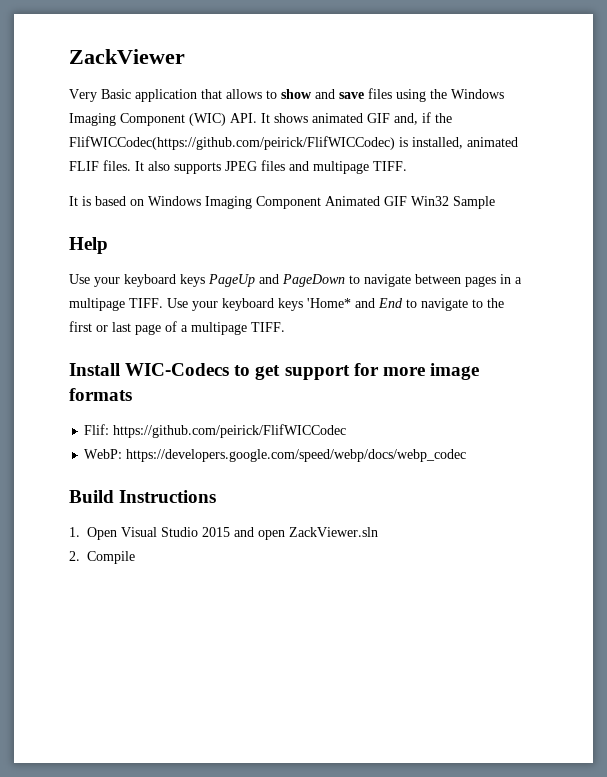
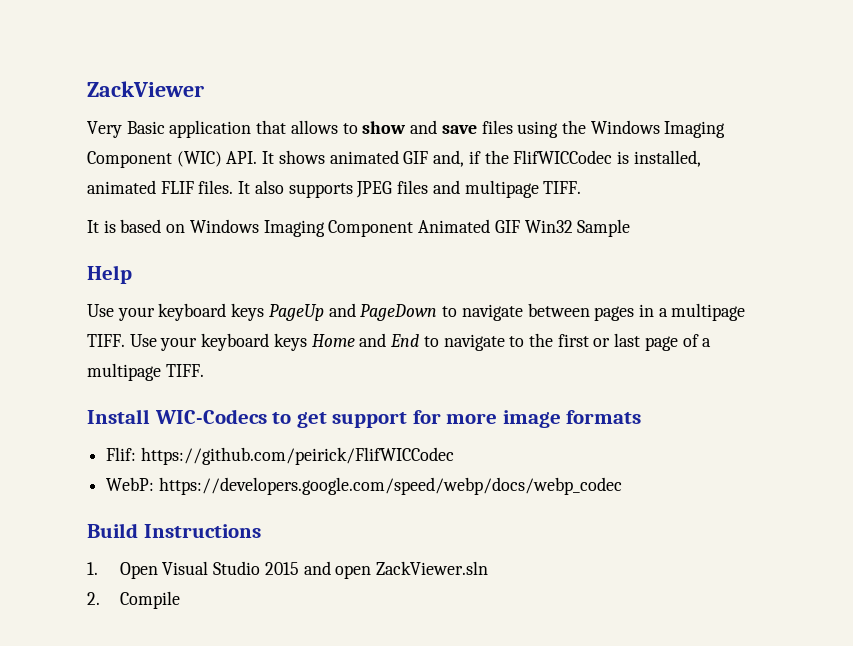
[69,136,395,150] FlifWICCodec(https://github.com/peirick/FlifWICCodec) -> [513,150,613,164] FlifWICCodec
[307,298,351,308] 'Home* -> [311,334,355,347] Home

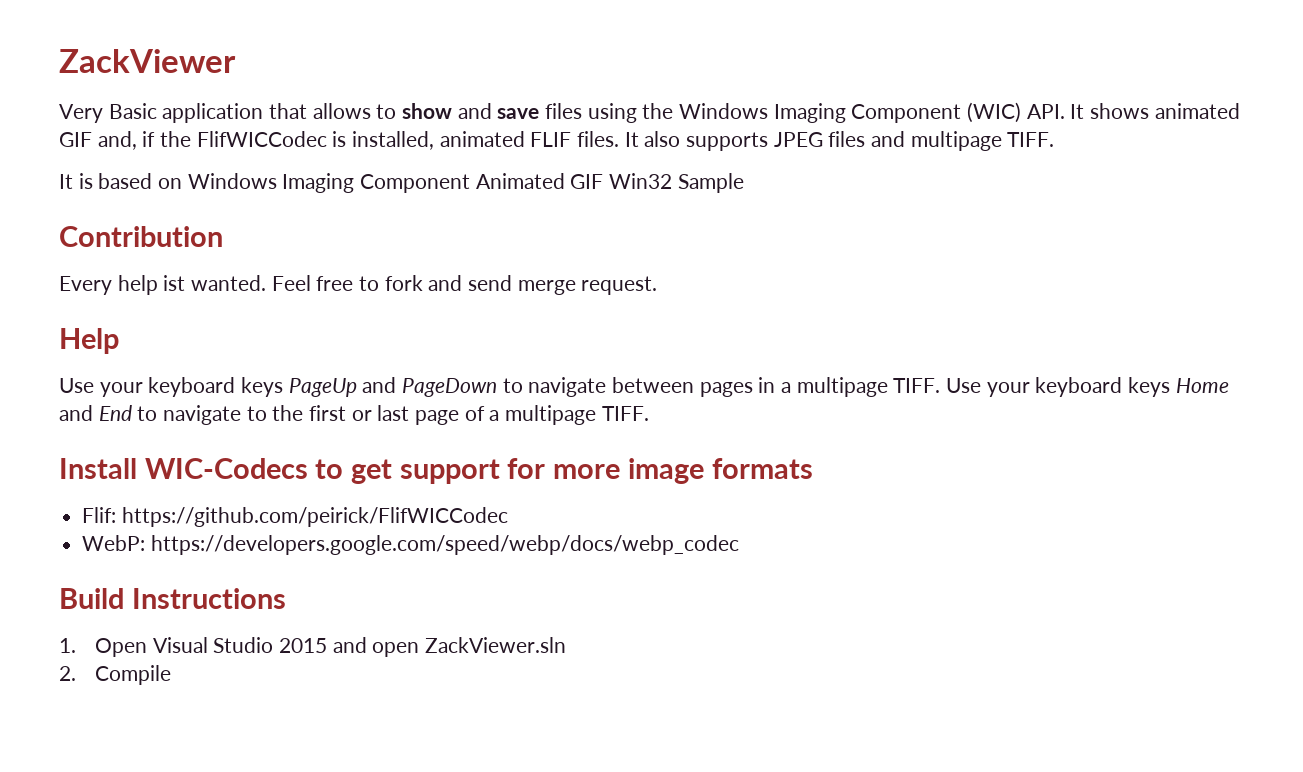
(631, 228) none -> [59,226,223,247] [59,275,658,295] // Contribution // Every help ist wanted. Feel free to fork and send merge request.

